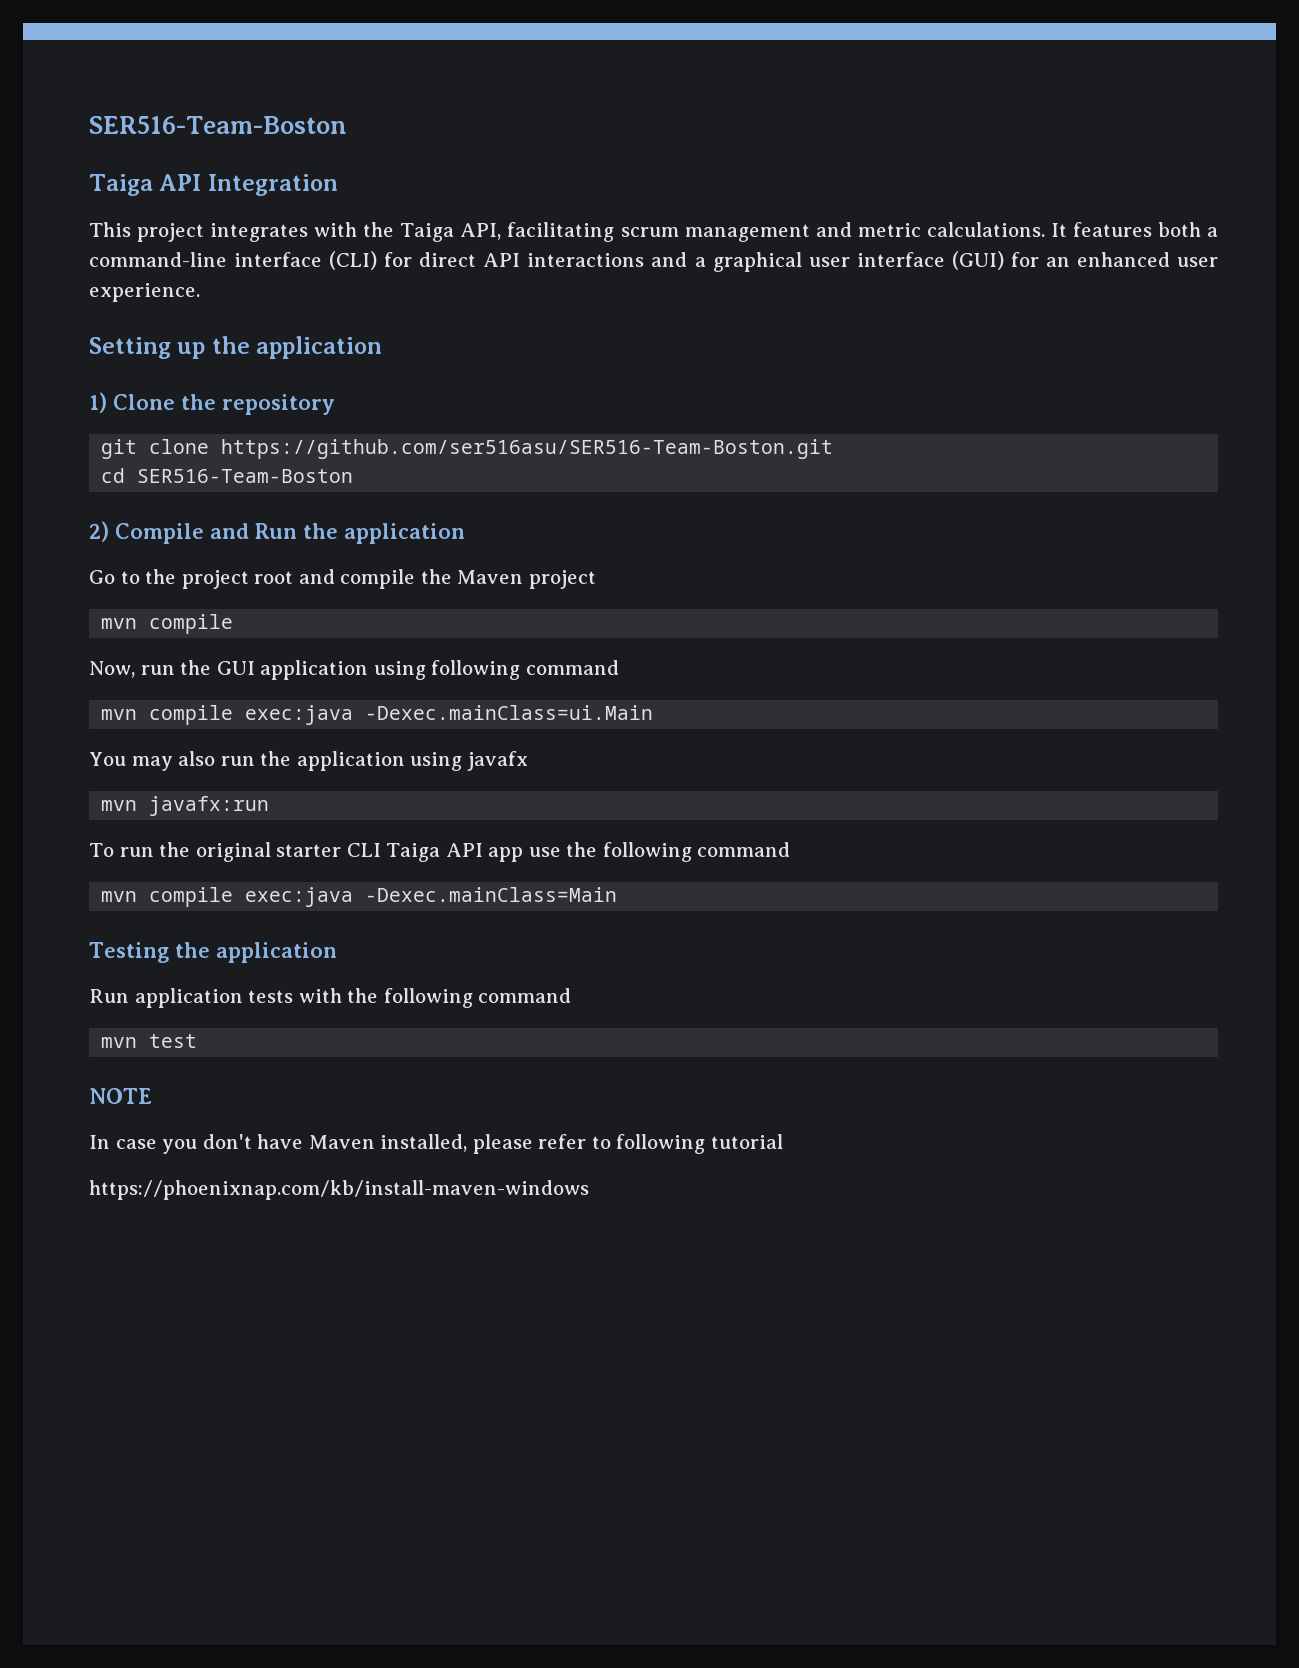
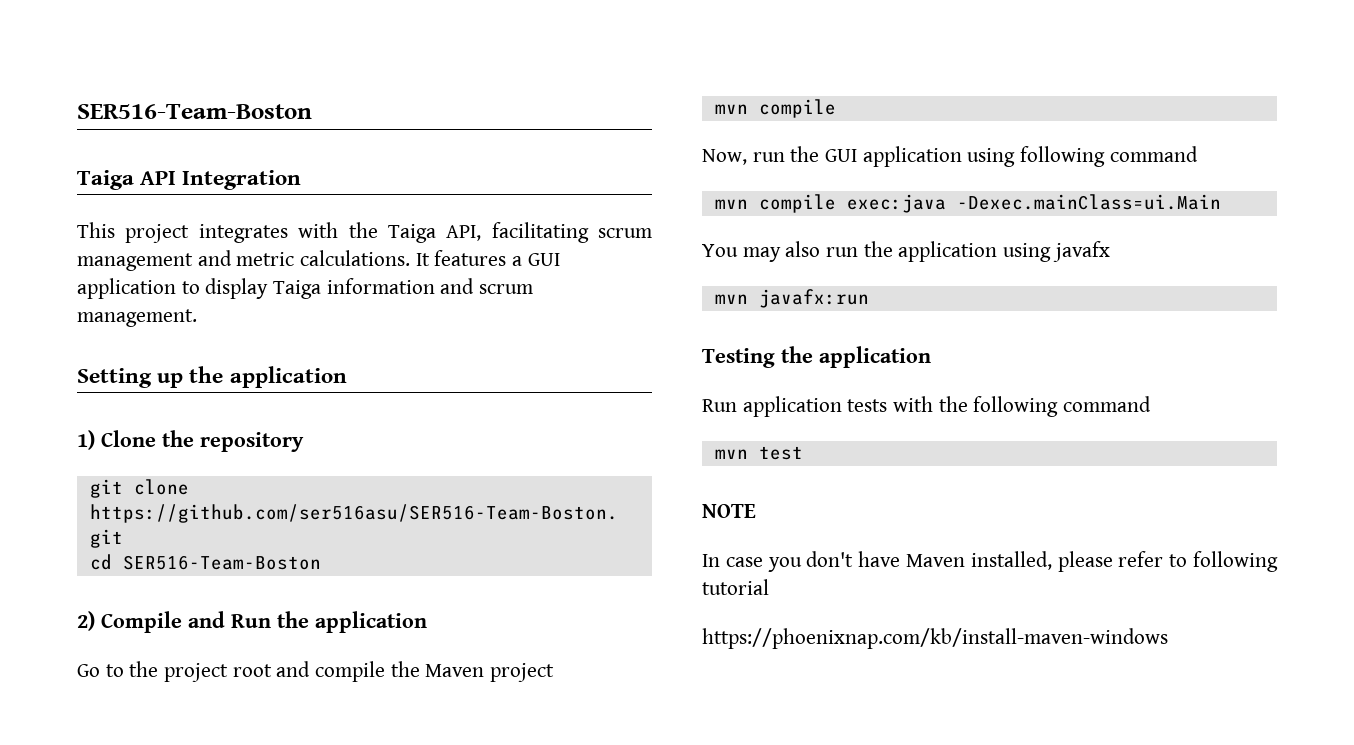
[1157,222,1218,237] [89,251,1218,272] [89,283,200,302] both a command-line interface (CLI) for direct API interactions and a graphical user interface (GUI) for an enhanced user experience. -> [512,253,560,266] [77,278,534,299] [77,309,197,327] a GUI application to display Taiga information and scrum management.
[89,842,791,862] [101,887,618,907] // To run the original starter CLI Taiga API app use the following command // mvn compile exec:java -Dexec.mainClass=Main -> (869, 298) none

